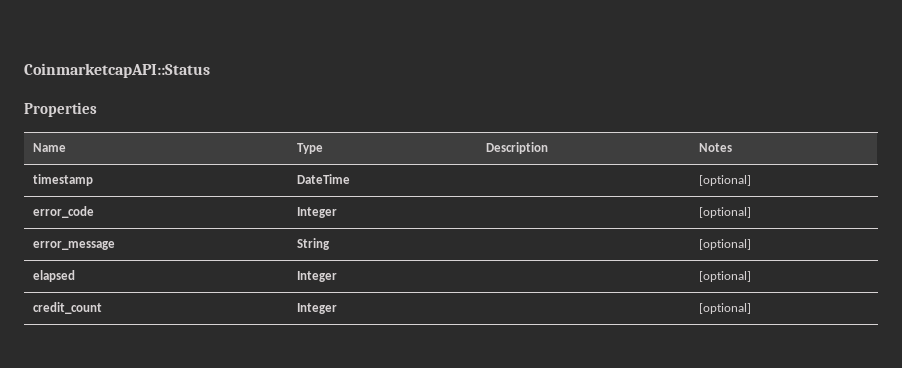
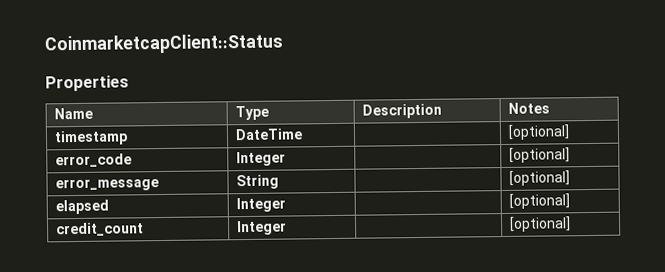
[24,63,210,78] CoinmarketcapAPI::Status -> [44,33,284,55] CoinmarketcapClient::Status

